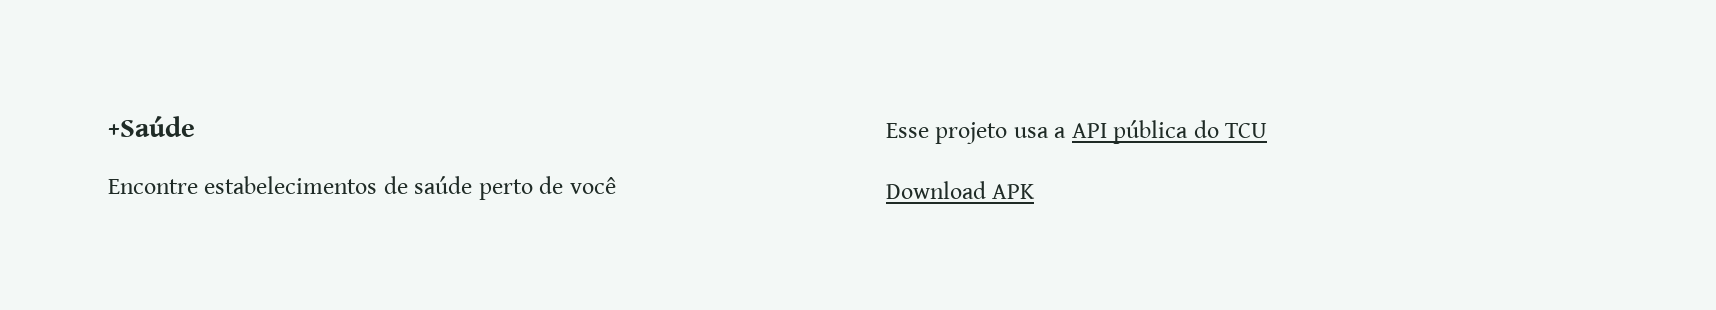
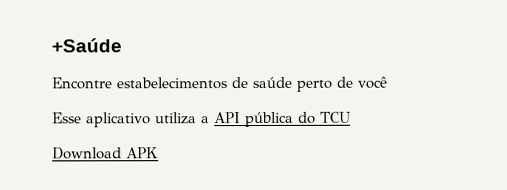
[935,122,1049,144] projeto usa -> [86,112,197,128] aplicativo utiliza

